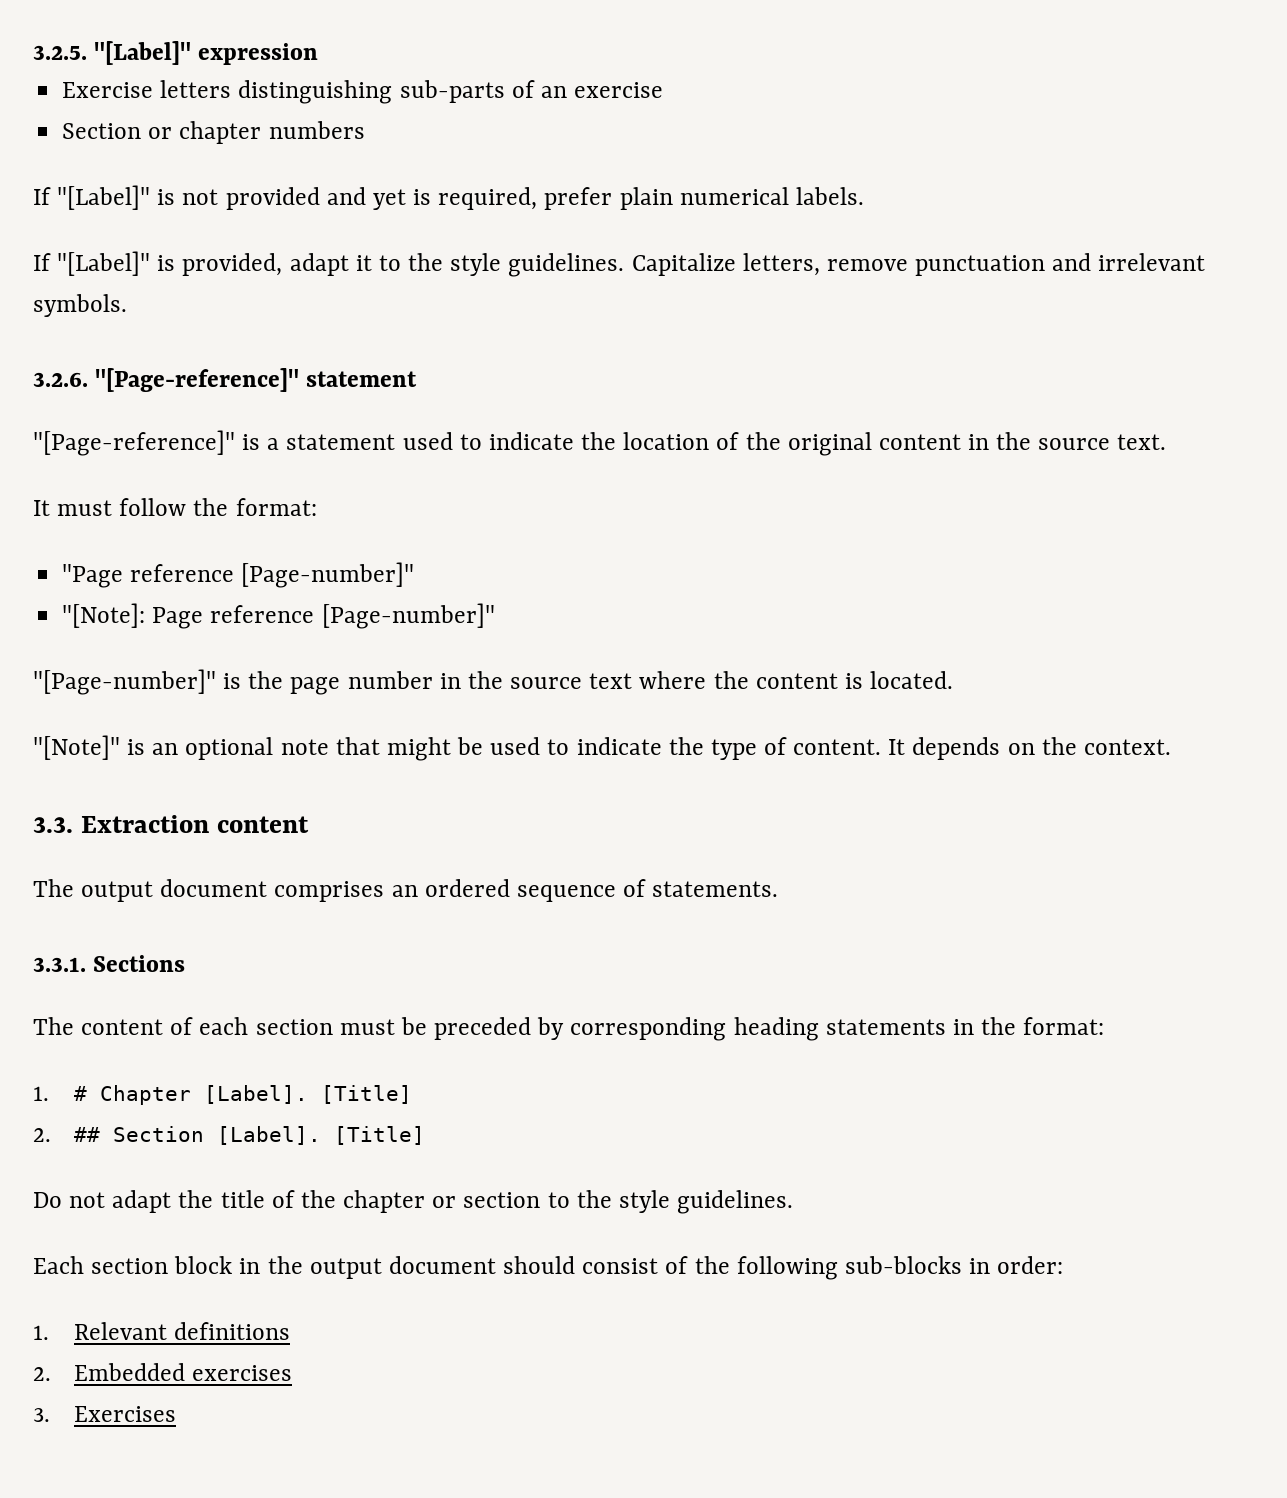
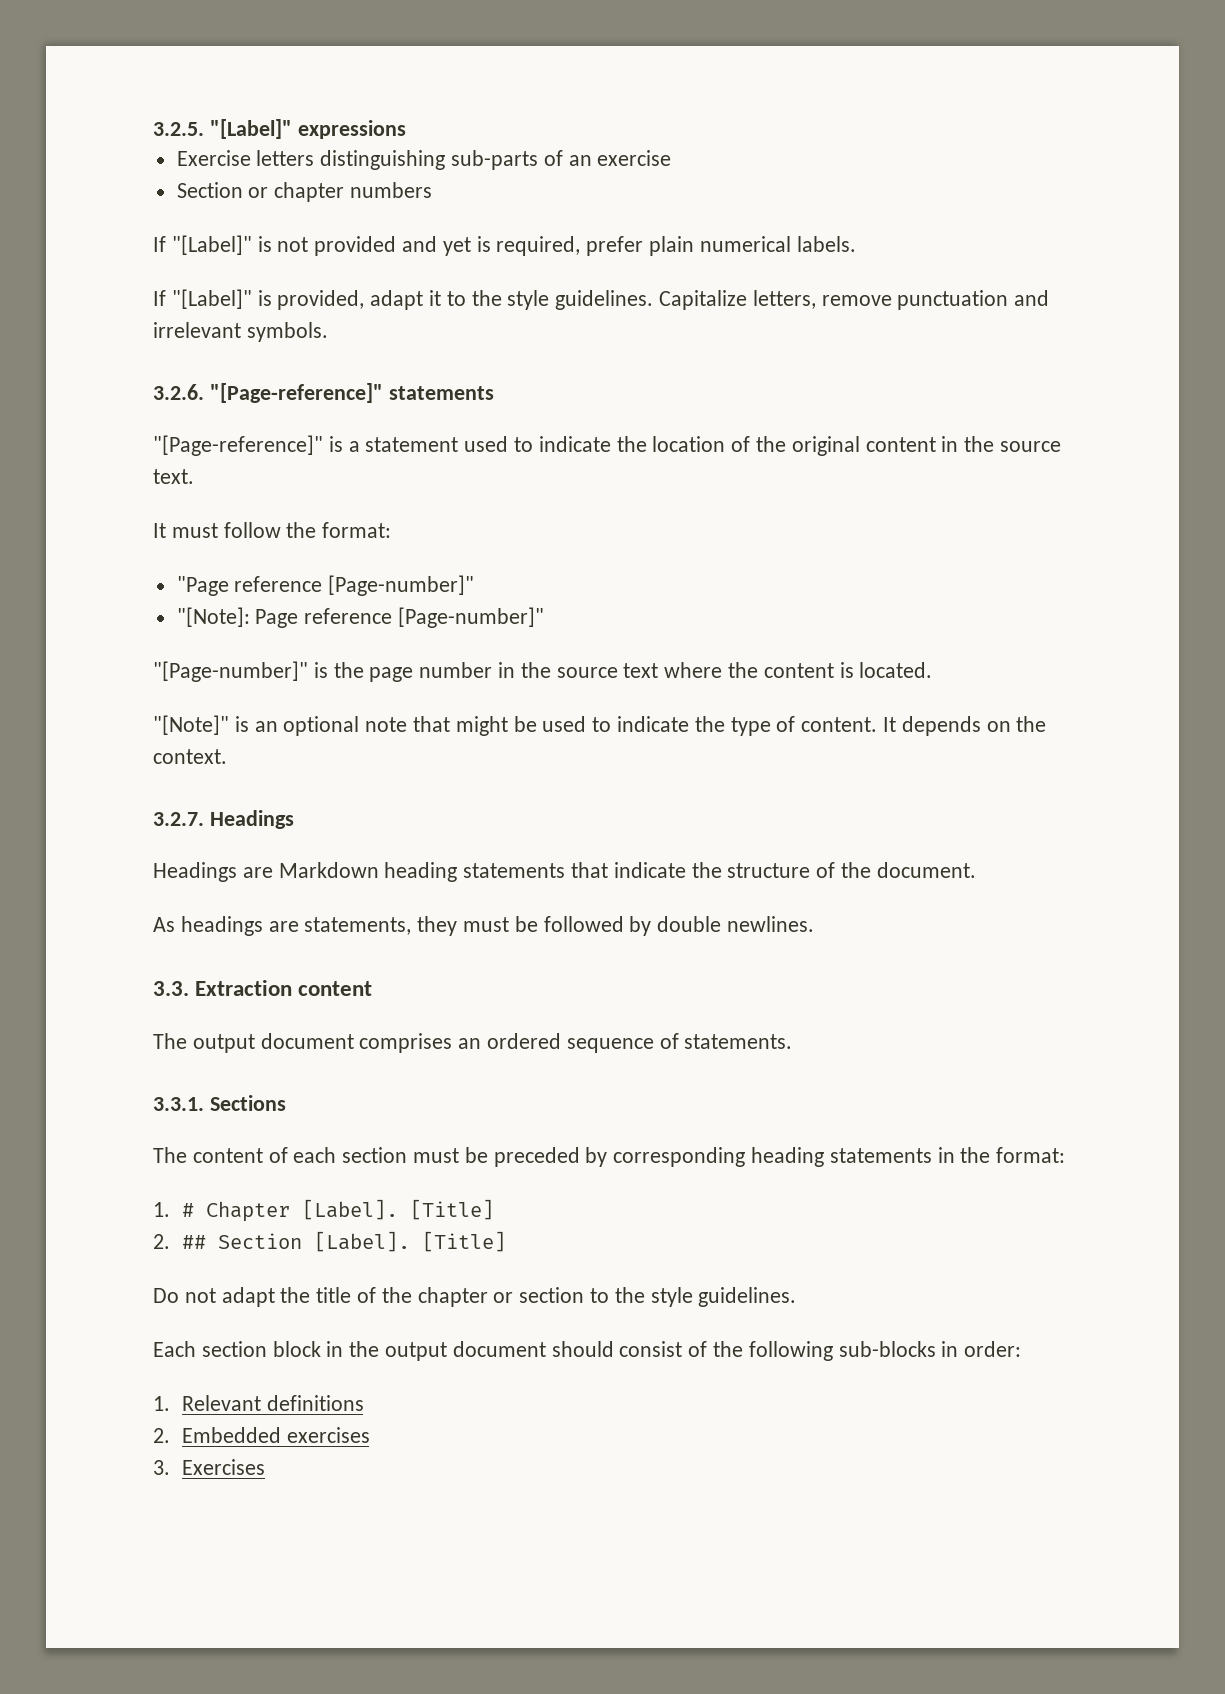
[198,43,319,65] expression -> [297,120,406,139] expressions
[306,371,418,387] statement -> [388,386,494,400] statements
(1171, 747) none -> [153,810,294,829] [153,862,976,882] [153,916,815,936] // 3.2.7. Headings // Headings are Markdown heading statements that indicate the structure of the document. // As headings are statements, they must be followed by double newlines.

